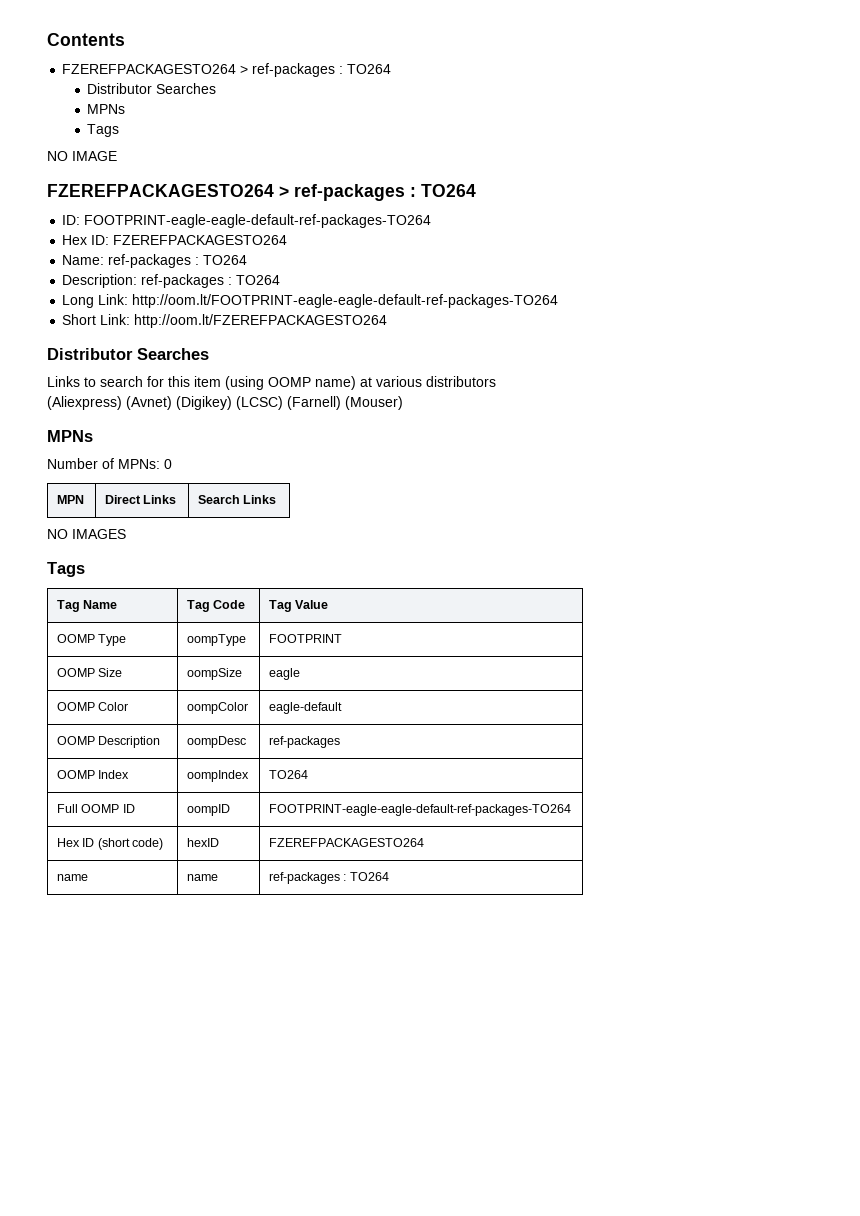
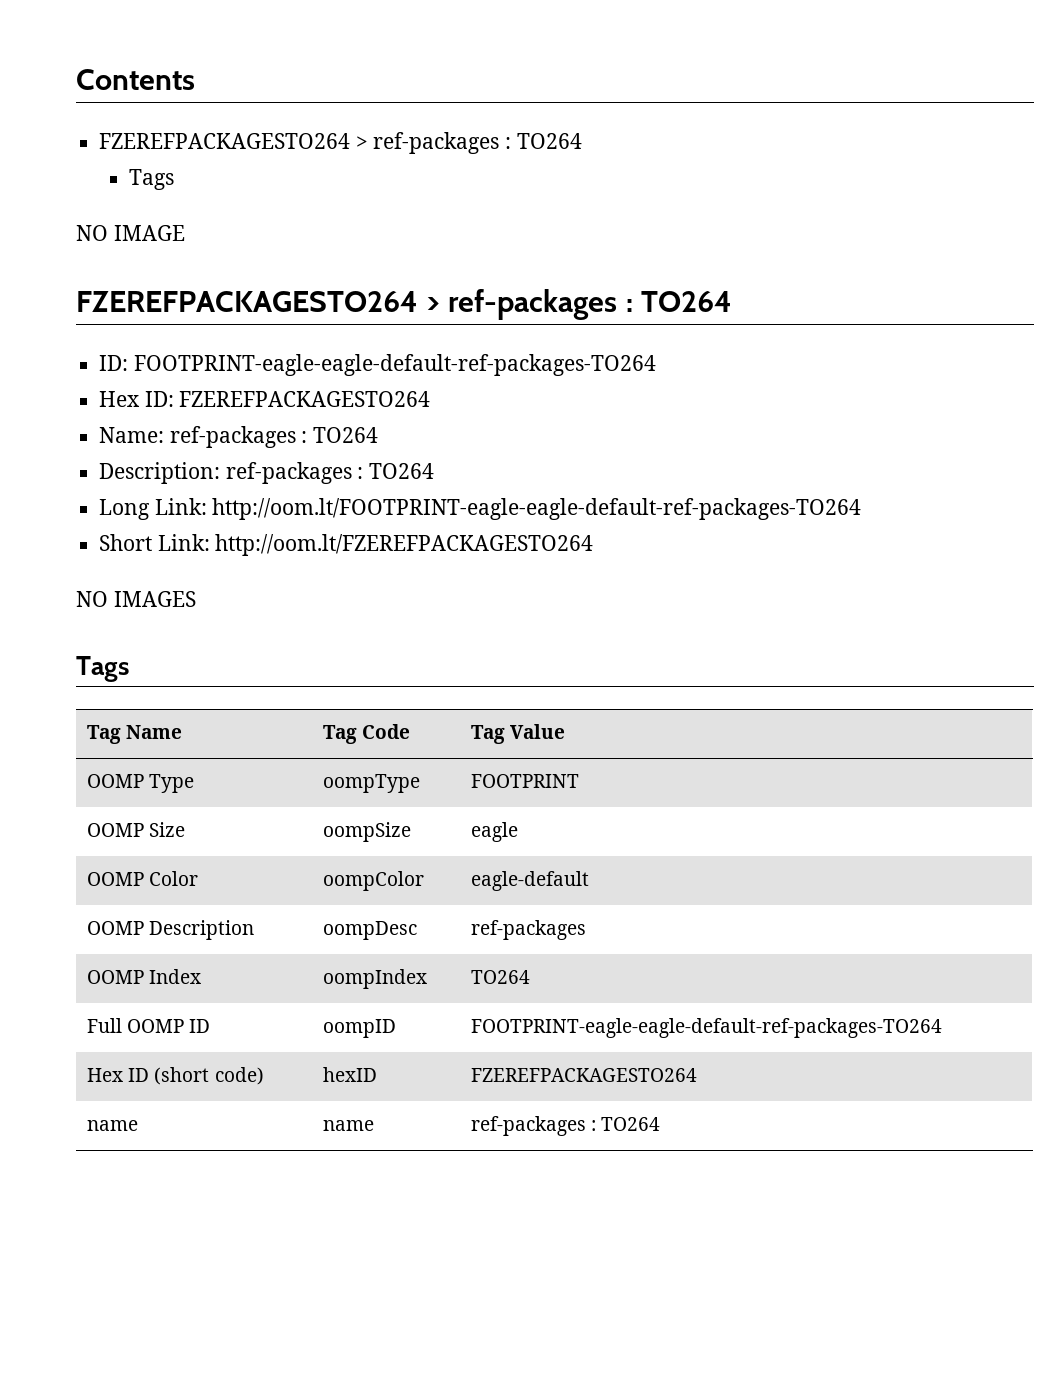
[87,83,217,94] [87,104,126,114] // Distributor Searches // MPNs -> (582, 141) none
[47,348,209,360] [47,376,496,390] [47,396,403,410] [47,430,93,442] [47,458,172,469] [57,495,85,504] [105,495,177,504] [198,495,277,504] // Distributor Searches // Links to search for this item (using OOMP name) at various distributors // (Aliexpress) (Avnet) (Digikey) (LCSC) (Farnell) (Mouser) // MPNs // Number of MPNs: 0 // MPN | Direct Links | Search Links -> (594, 545) none

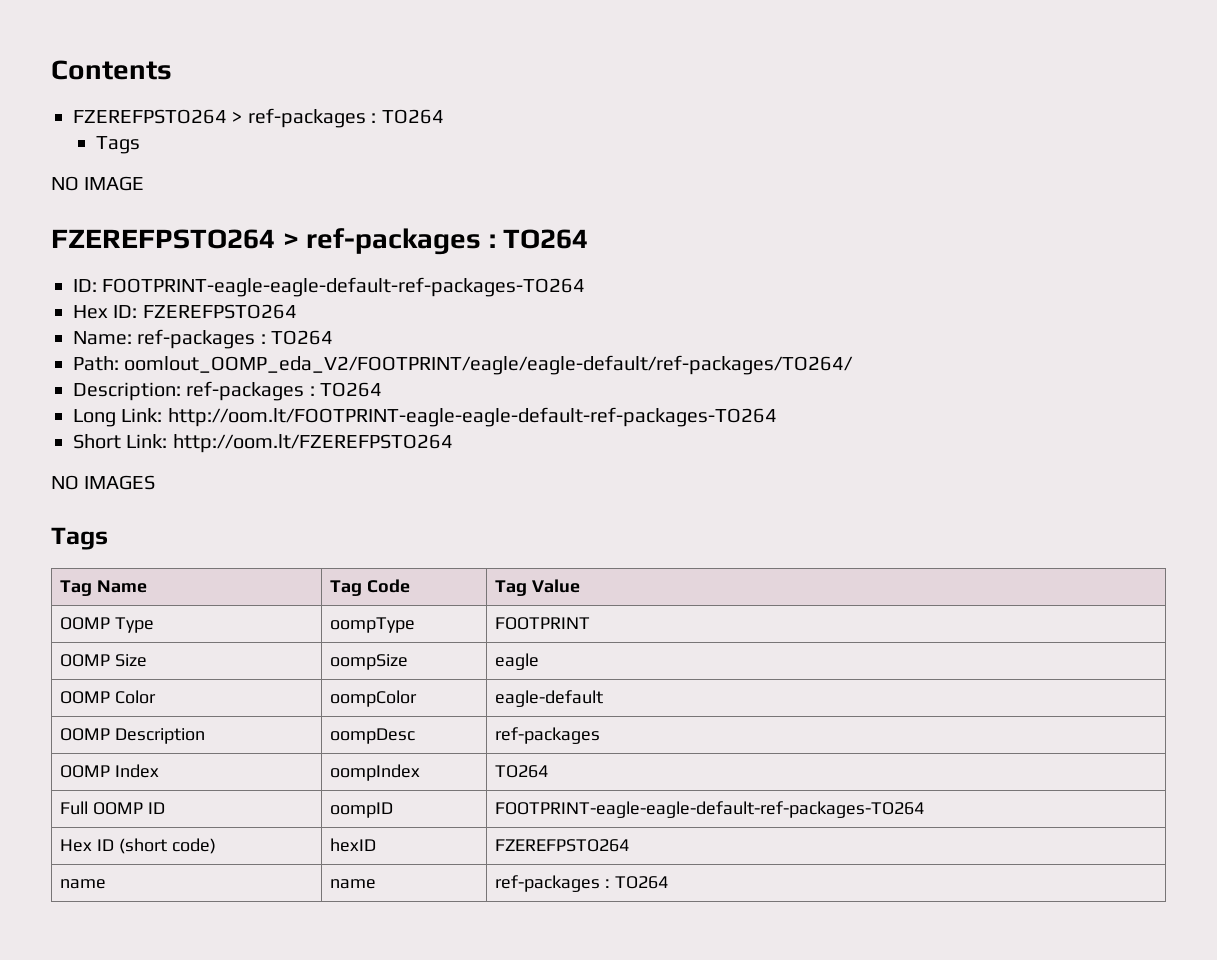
[99,133,351,149] FZEREFPACKAGESTO264 -> [73,109,227,124] FZEREFPSTO264
[76,291,418,312] FZEREFPACKAGESTO264 -> [51,229,275,249] FZEREFPSTO264
[179,391,431,407] FZEREFPACKAGESTO264 -> [142,304,297,319] FZEREFPSTO264
(379, 435) none -> [73,355,854,375] // Path: oomlout_OOMP_eda_V2/FOOTPRINT/eagle/eagle-default/ref-packages/TO264/
[215,534,594,556] http://oom.lt/FZEREFPACKAGESTO264 -> [172,434,453,453] http://oom.lt/FZEREFPSTO264
[471,1068,698,1082] FZEREFPACKAGESTO264 -> [494,839,629,852] FZEREFPSTO264

